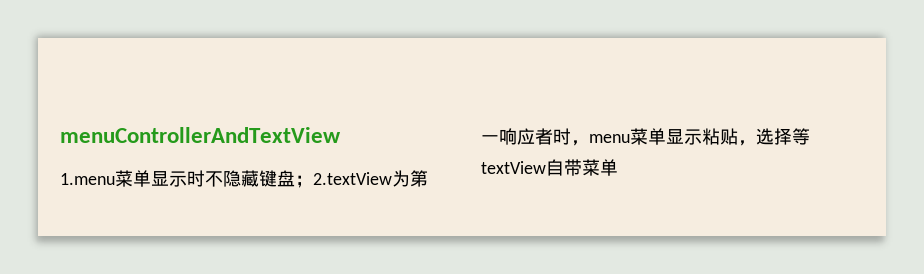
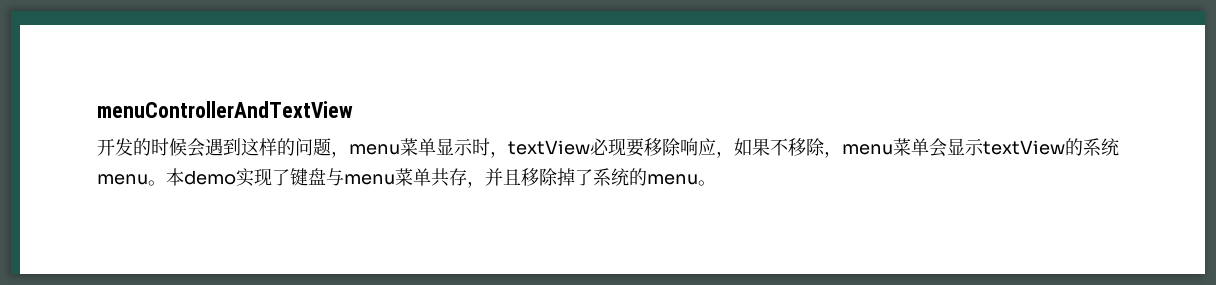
[60,170,428,188] [481,128,810,146] [481,159,618,176] 1.menu菜单显示时不隐藏键盘；2.textView为第一响应者时，menu菜单显示粘贴，选择等textView自带菜单 -> [97,138,1119,158] [97,168,716,188] 开发的时候会遇到这样的问题，menu菜单显示时，textView必现要移除响应，如果不移除，menu菜单会显示textView的系统menu。本demo实现了键盘与menu菜单共存，并且移除掉了系统的menu。

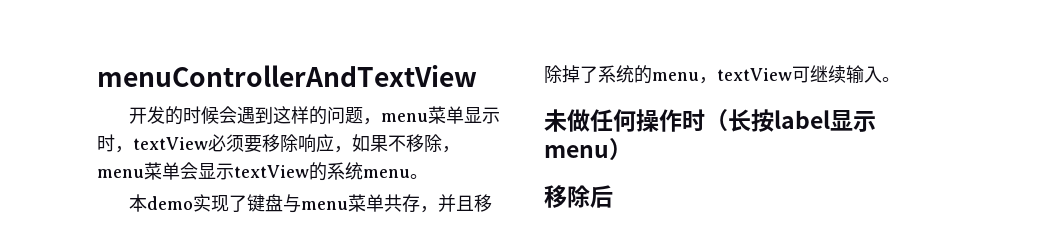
[608,138,626,156] 现 -> [226,134,244,152] 须
(166, 183) none -> (428, 176) //
[698,180,716,186] 。 -> [699,65,900,84] [544,109,876,132] [544,138,632,161] [544,185,613,208] ，textView可继续输入。 // 未做任何操作时（长按label显示menu） // 移除后

